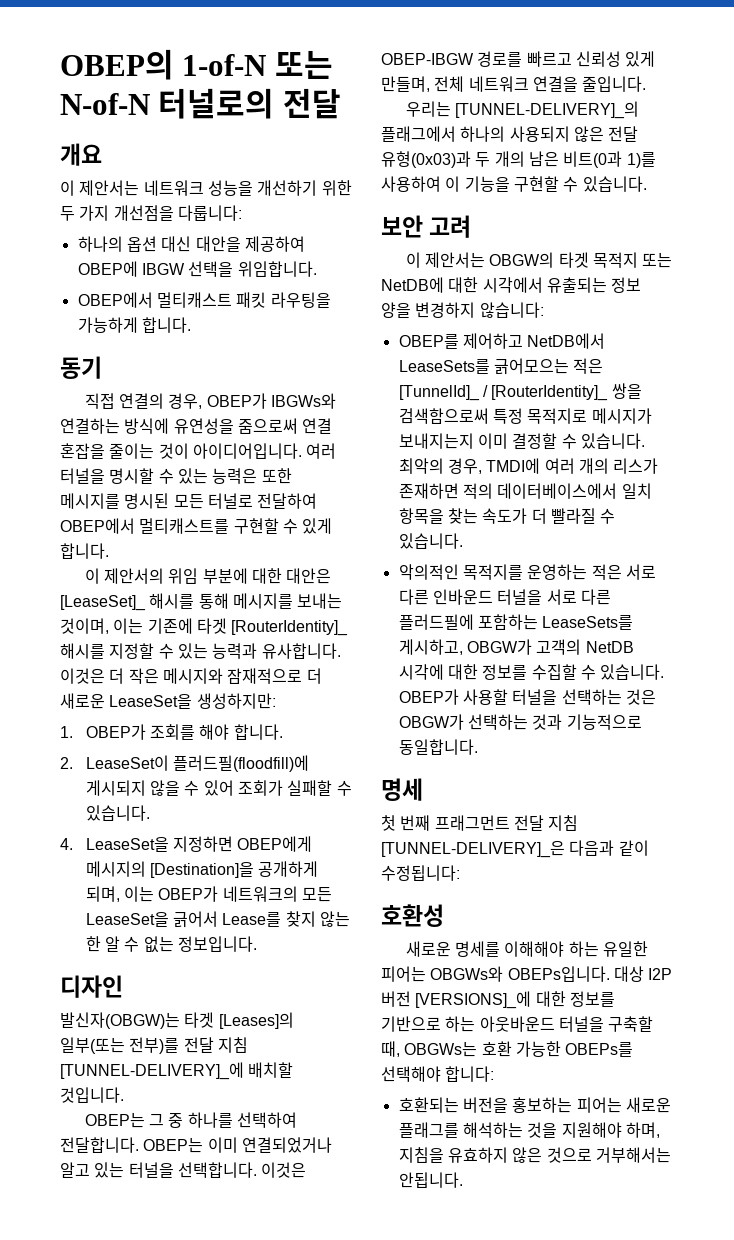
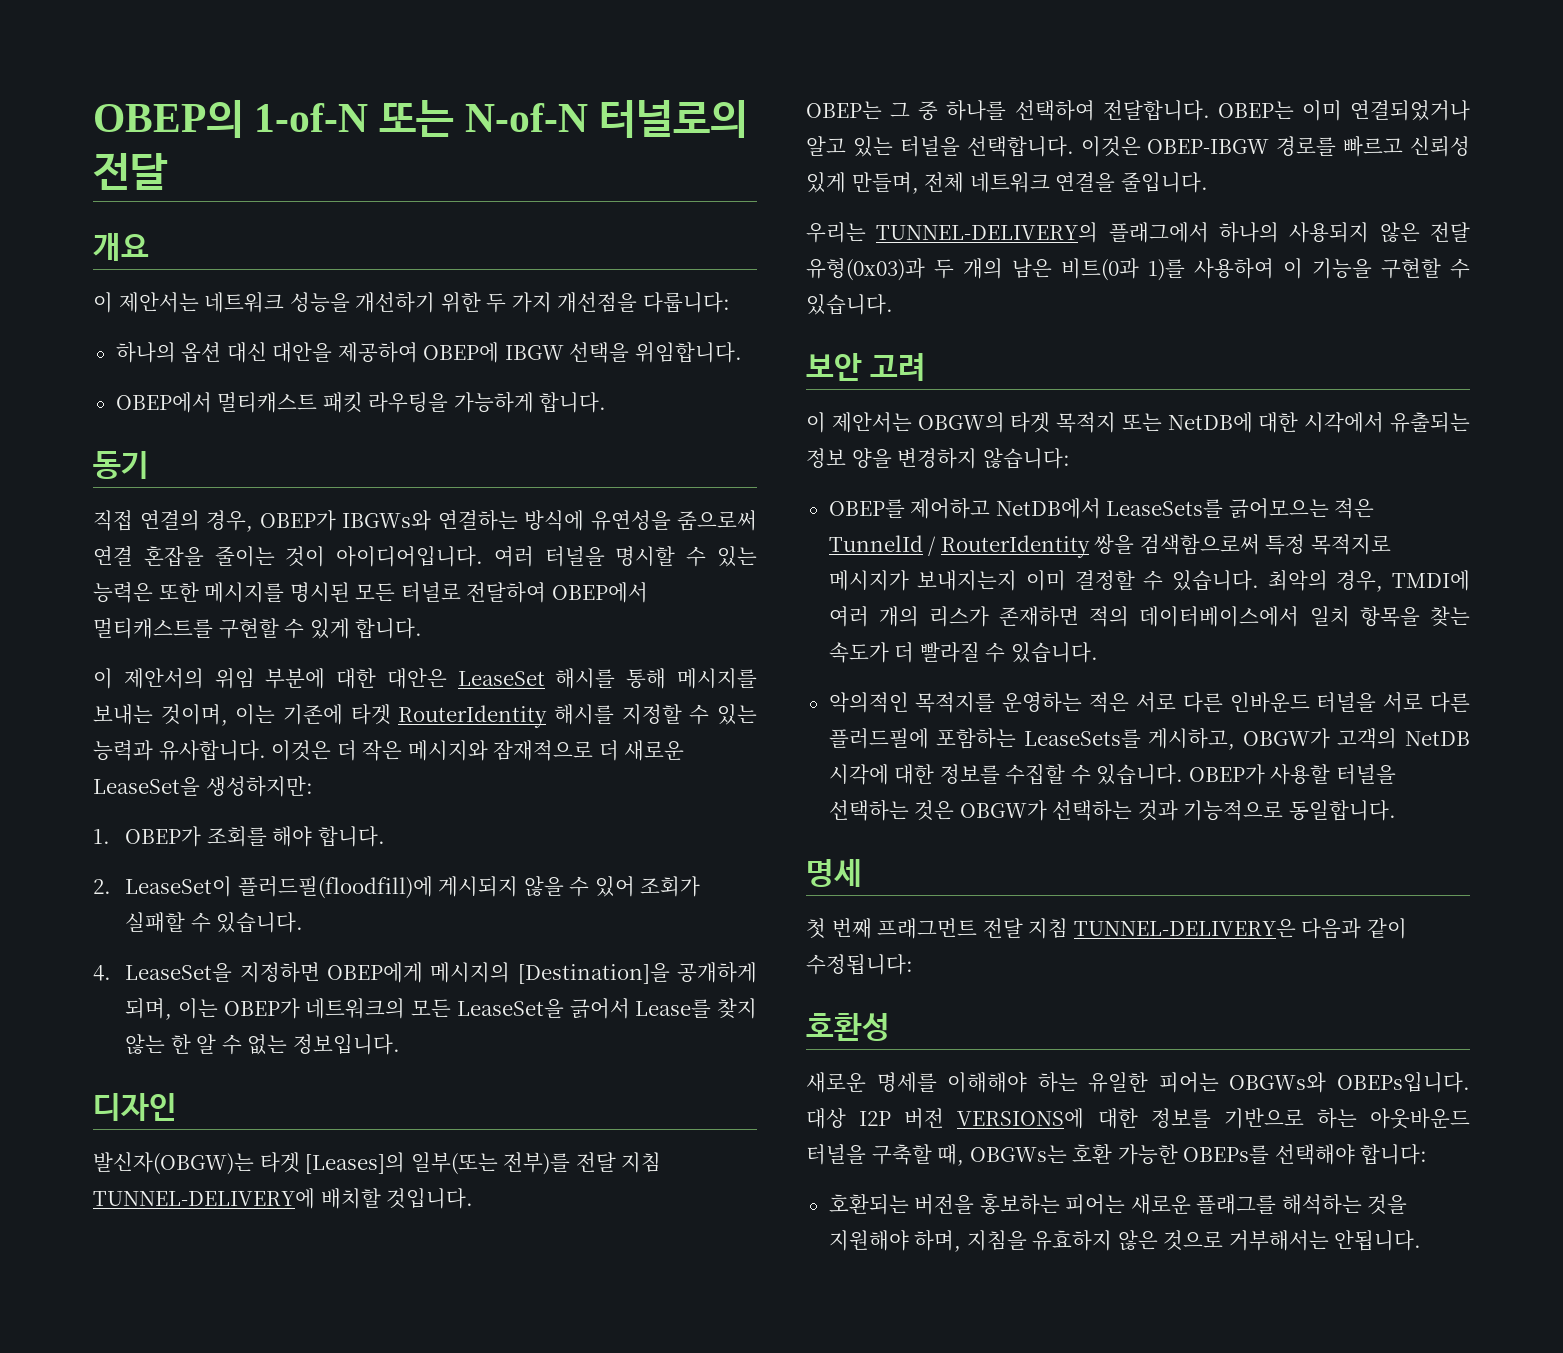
[60,595,146,611] [LeaseSet]_ -> [457,671,545,686] LeaseSet
[231,620,349,636] [RouterIdentity]_ -> [398,705,548,728] RouterIdentity
[60,1062,244,1080] [TUNNEL-DELIVERY]_에 -> [93,1188,315,1209] TUNNEL-DELIVERY에
[455,101,640,119] [TUNNEL-DELIVERY]_의 -> [876,222,1099,243] TUNNEL-DELIVERY의
[398,385,609,401] [TunnelId]_ / [RouterIdentity]_ -> [828,535,1090,558] TunnelId / RouterIdentity
[381,840,565,858] [TUNNEL-DELIVERY]_은 -> [1073,919,1296,938] TUNNEL-DELIVERY은
[415,991,532,1009] [VERSIONS]_에 -> [957,1108,1085,1129] VERSIONS에

